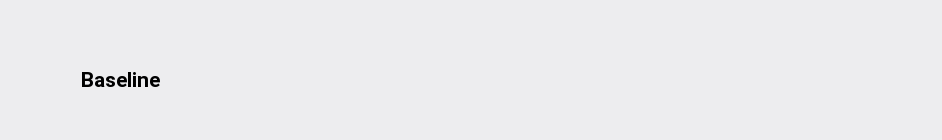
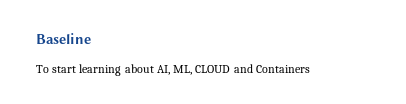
(160, 79) none -> [36,64,310,76] // To start learning about AI, ML, CLOUD and Containers

